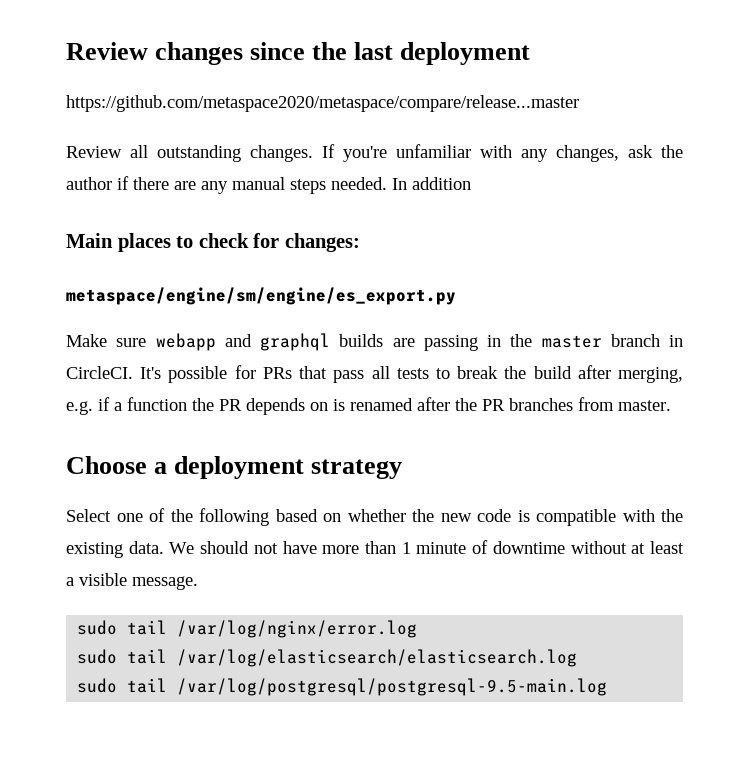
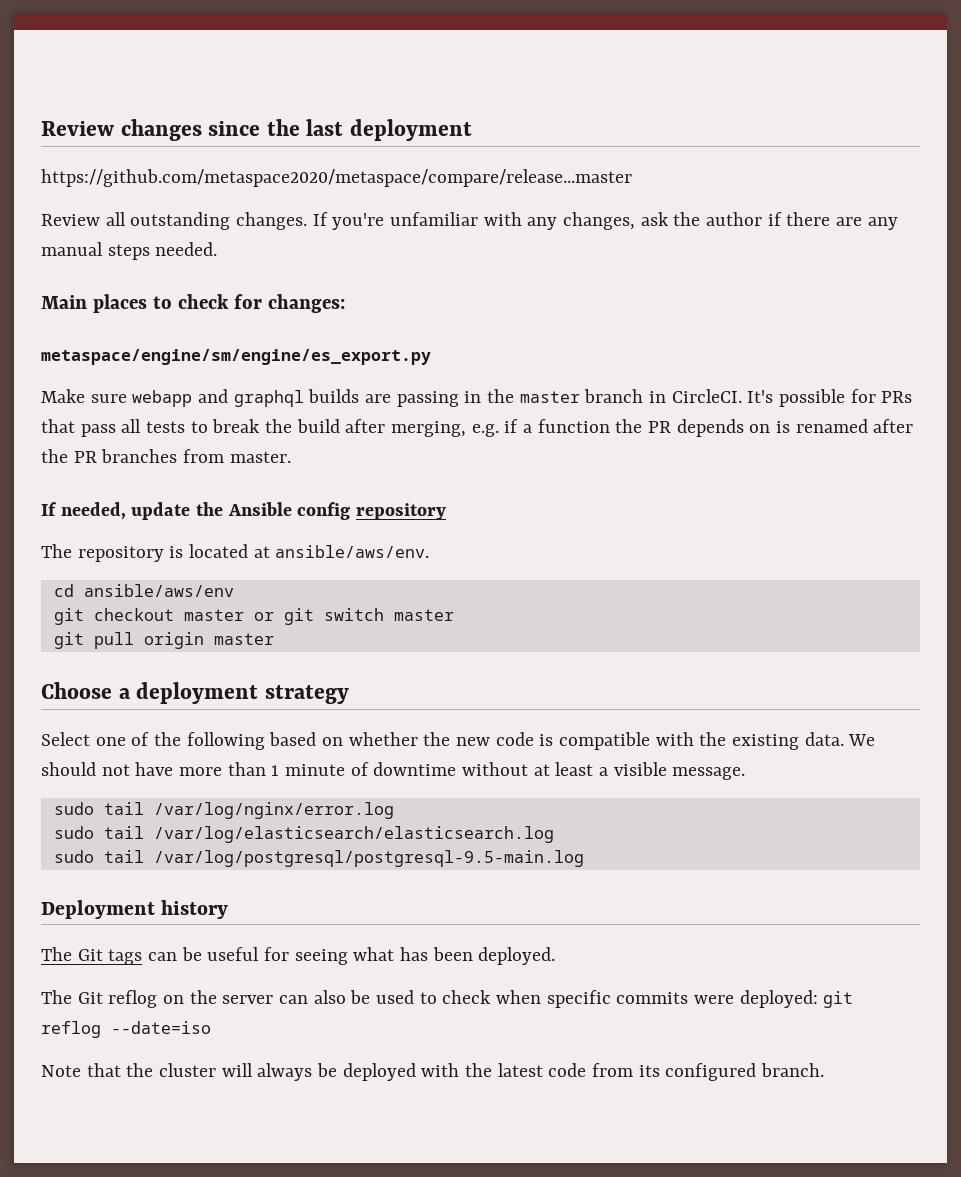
[392,177,471,190] In addition -> (218, 249) none
(671, 405) none -> [41,502,447,520] [41,544,430,562] [53,584,234,597] [53,608,454,625] [53,632,274,649] // If needed, update the Ansible config repository // The repository is located at ansible/aws/env. // cd ansible/aws/env // git checkout master or git switch master // git pull origin master
(608, 687) none -> [41,900,229,919] [41,947,556,965] [41,990,854,1008] [41,1021,211,1038] [41,1063,825,1081] // Deployment history // The Git tags can be useful for seeing what has been deployed. // The Git reflog on the server can also be used to check when specific commits were deployed: git reflog --date=iso // Note that the cluster will always be deployed with the latest code from its configured branch.

